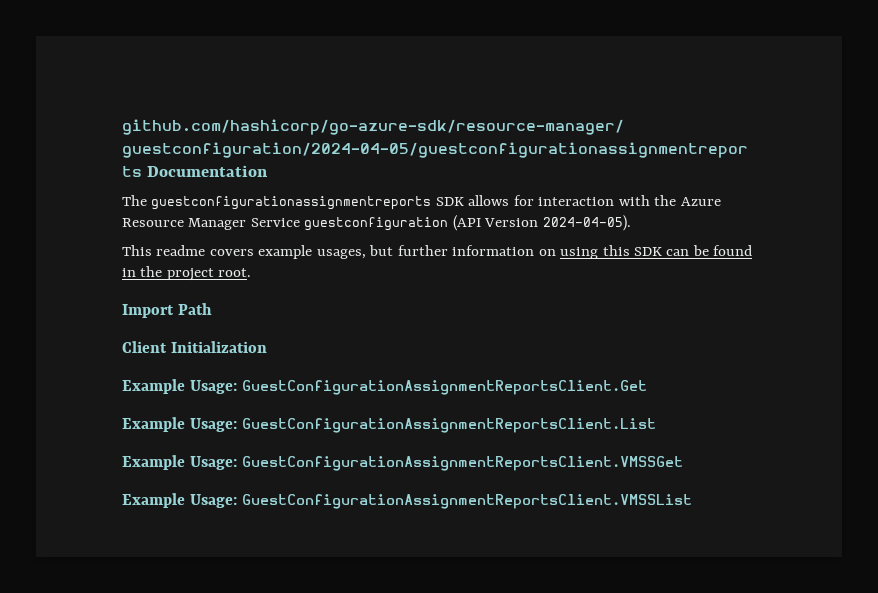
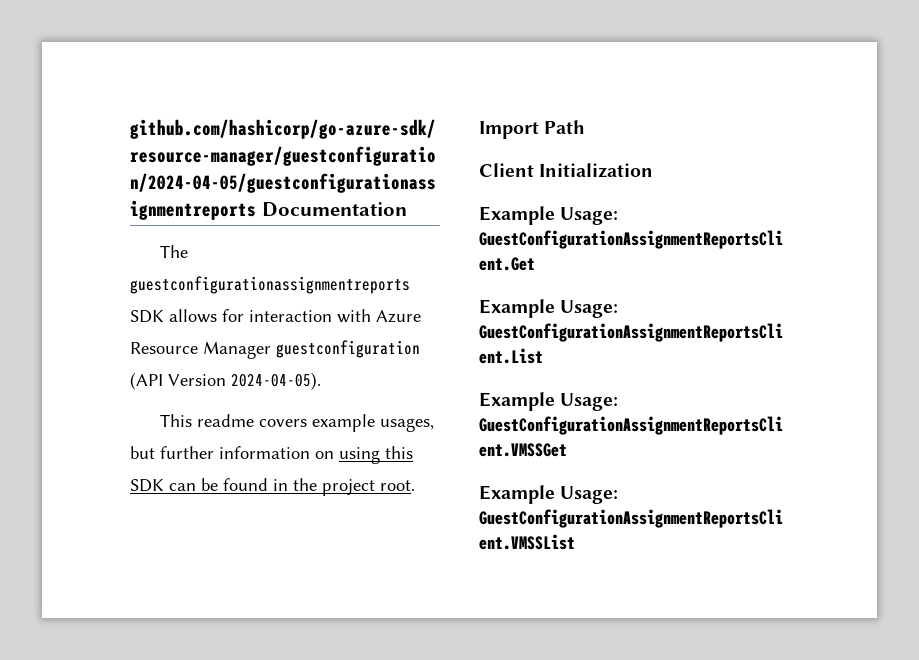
[654,195,677,206] the -> (371, 316) none
[250,218,300,227] Service -> (271, 350) none

